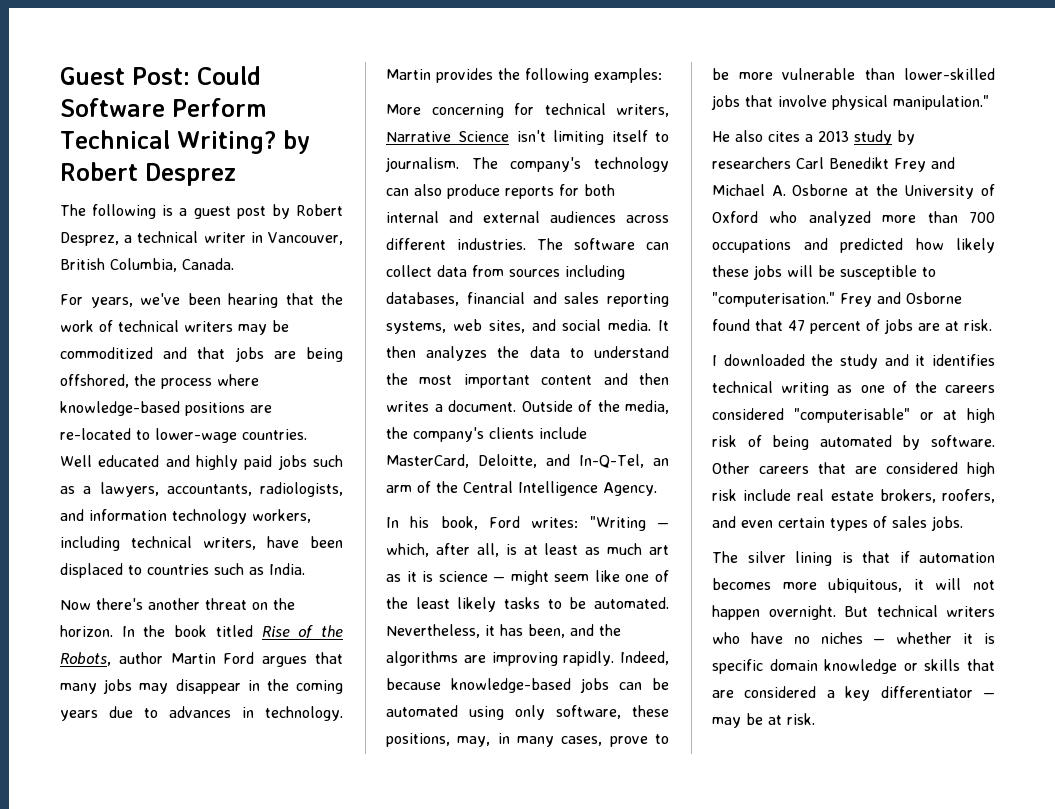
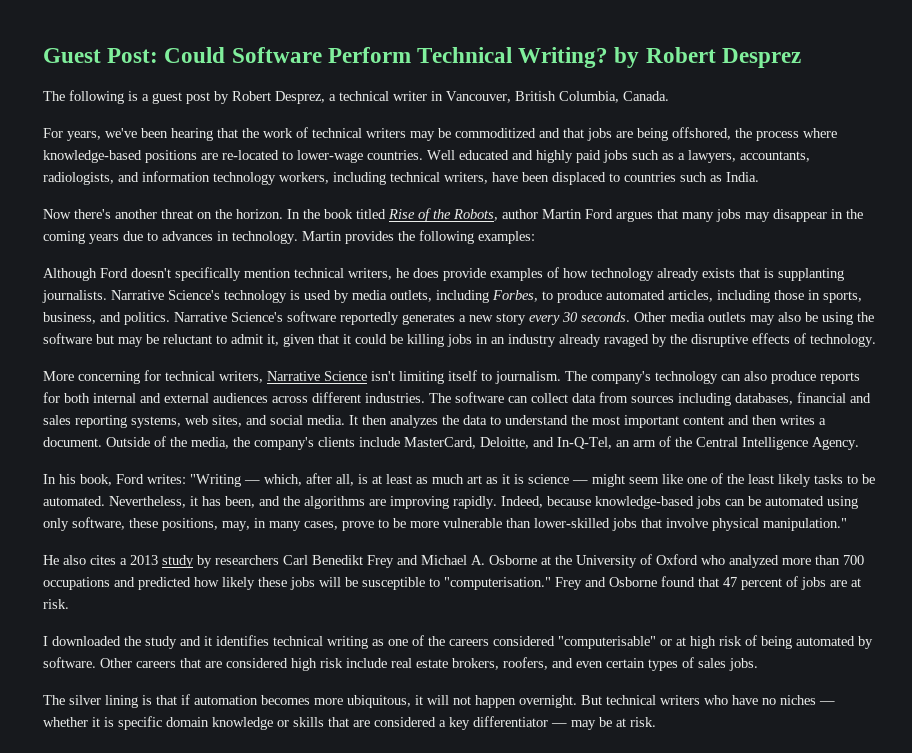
(662, 75) none -> [43,267,844,281] [42,290,862,303] [43,311,874,325] [43,333,876,347] // Although Ford doesn't specifically mention technical writers, he does provide examples of how technology already exists that is supplanting journalists. Narrative Science's technology is used by media outlets, including Forbes, to produce automated articles, including those in sports, business, and politics. Narrative Science's software reportedly generates a new story every 30 seconds. Other media outlets may also be using the software but may be reluctant to admit it, given that it could be killing jobs in an industry already ravaged by the disruptive effects of technology.

